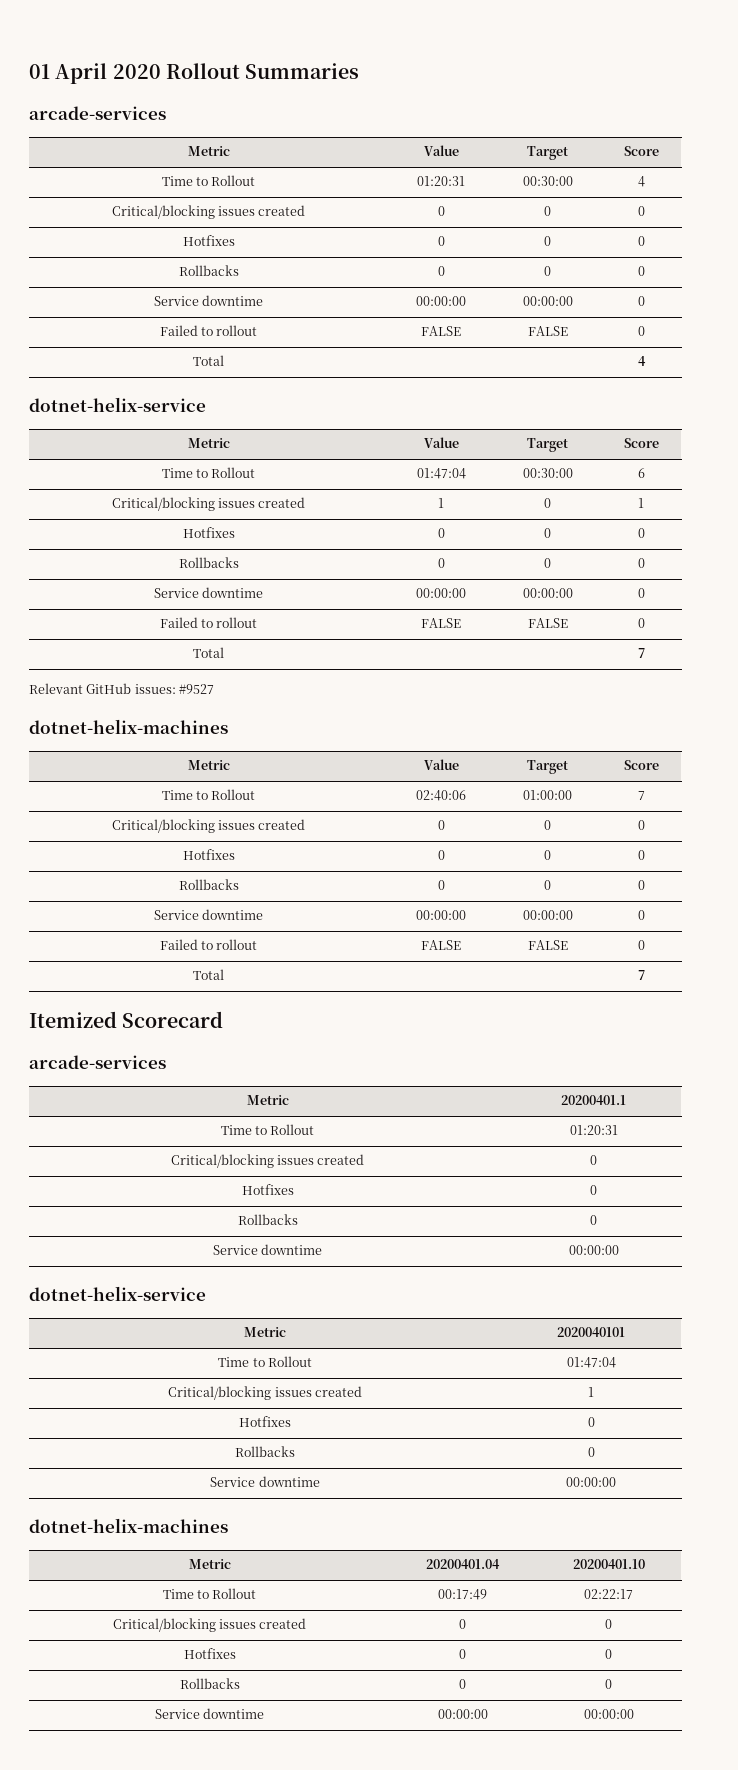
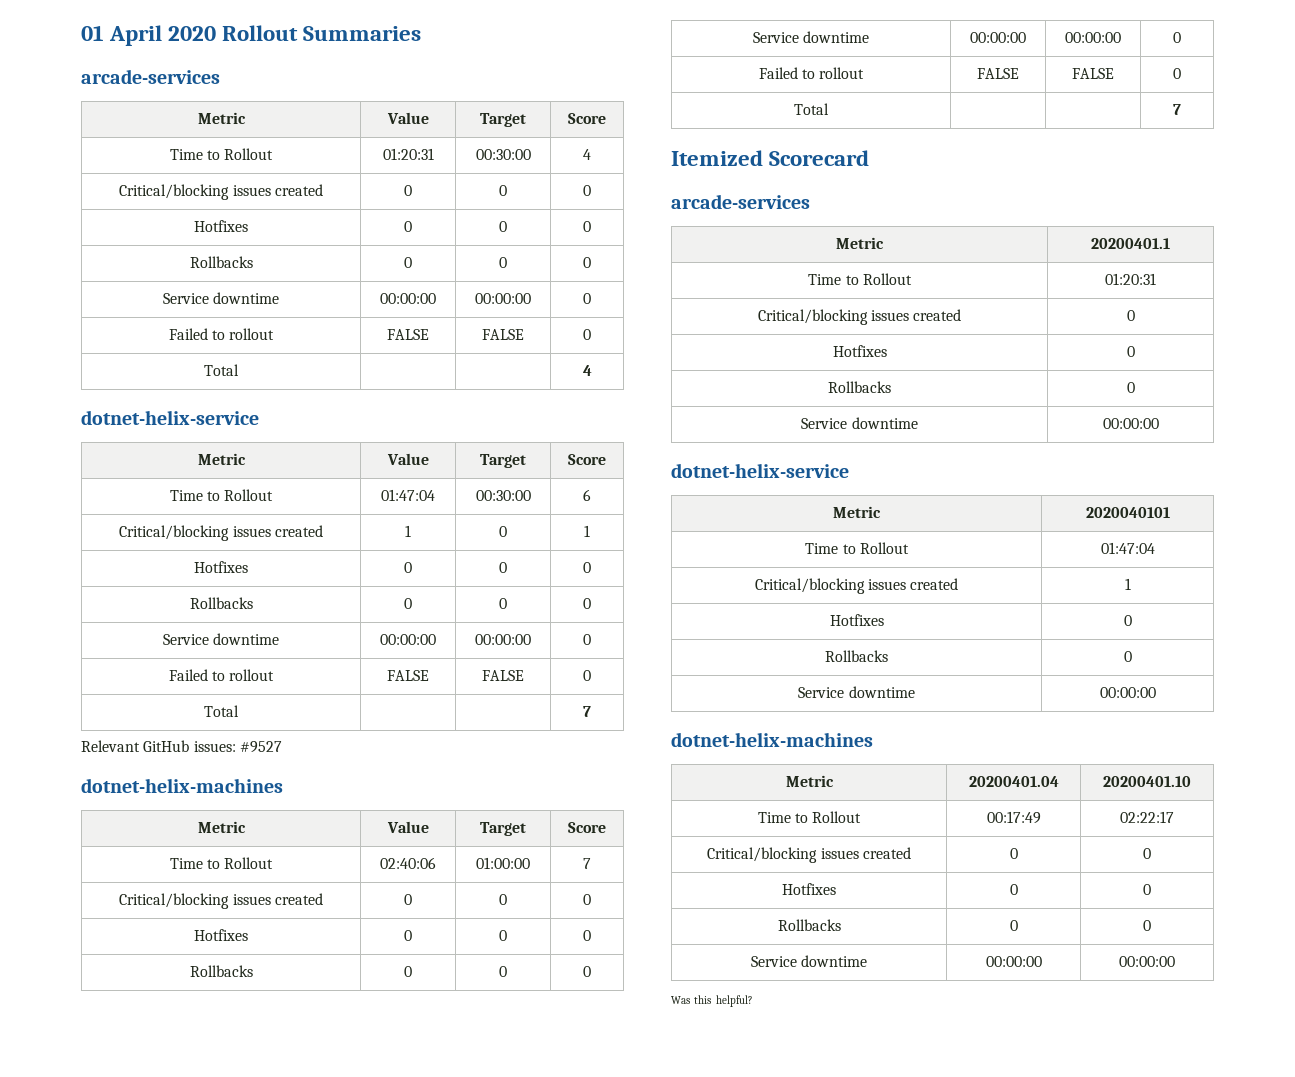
(634, 1714) none -> [671,995,753,1007] // Was this helpful?

